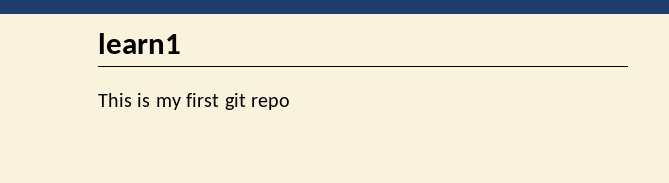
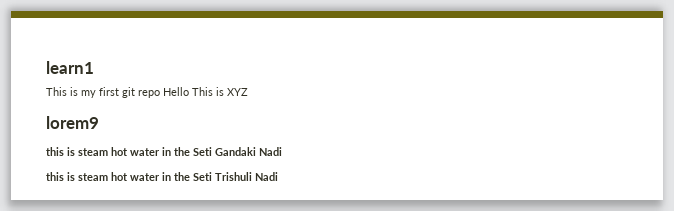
(290, 103) none -> [163,87,248,96] [46,116,99,129] [46,147,282,156] [46,172,278,181] Hello This is XYZ // lorem9 // this is steam hot water in the Seti Gandaki Nadi // this is steam hot water in the Seti Trishuli Nadi

